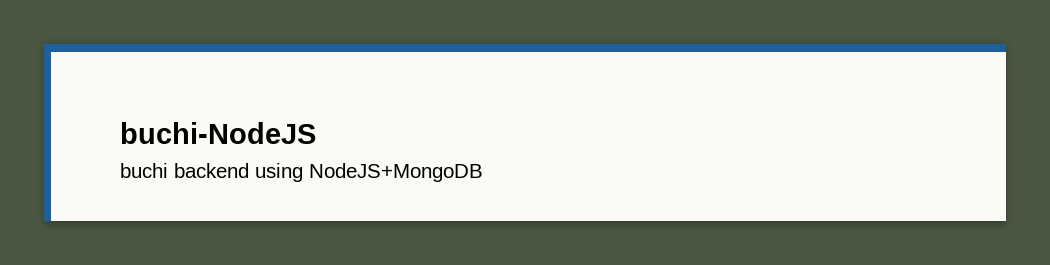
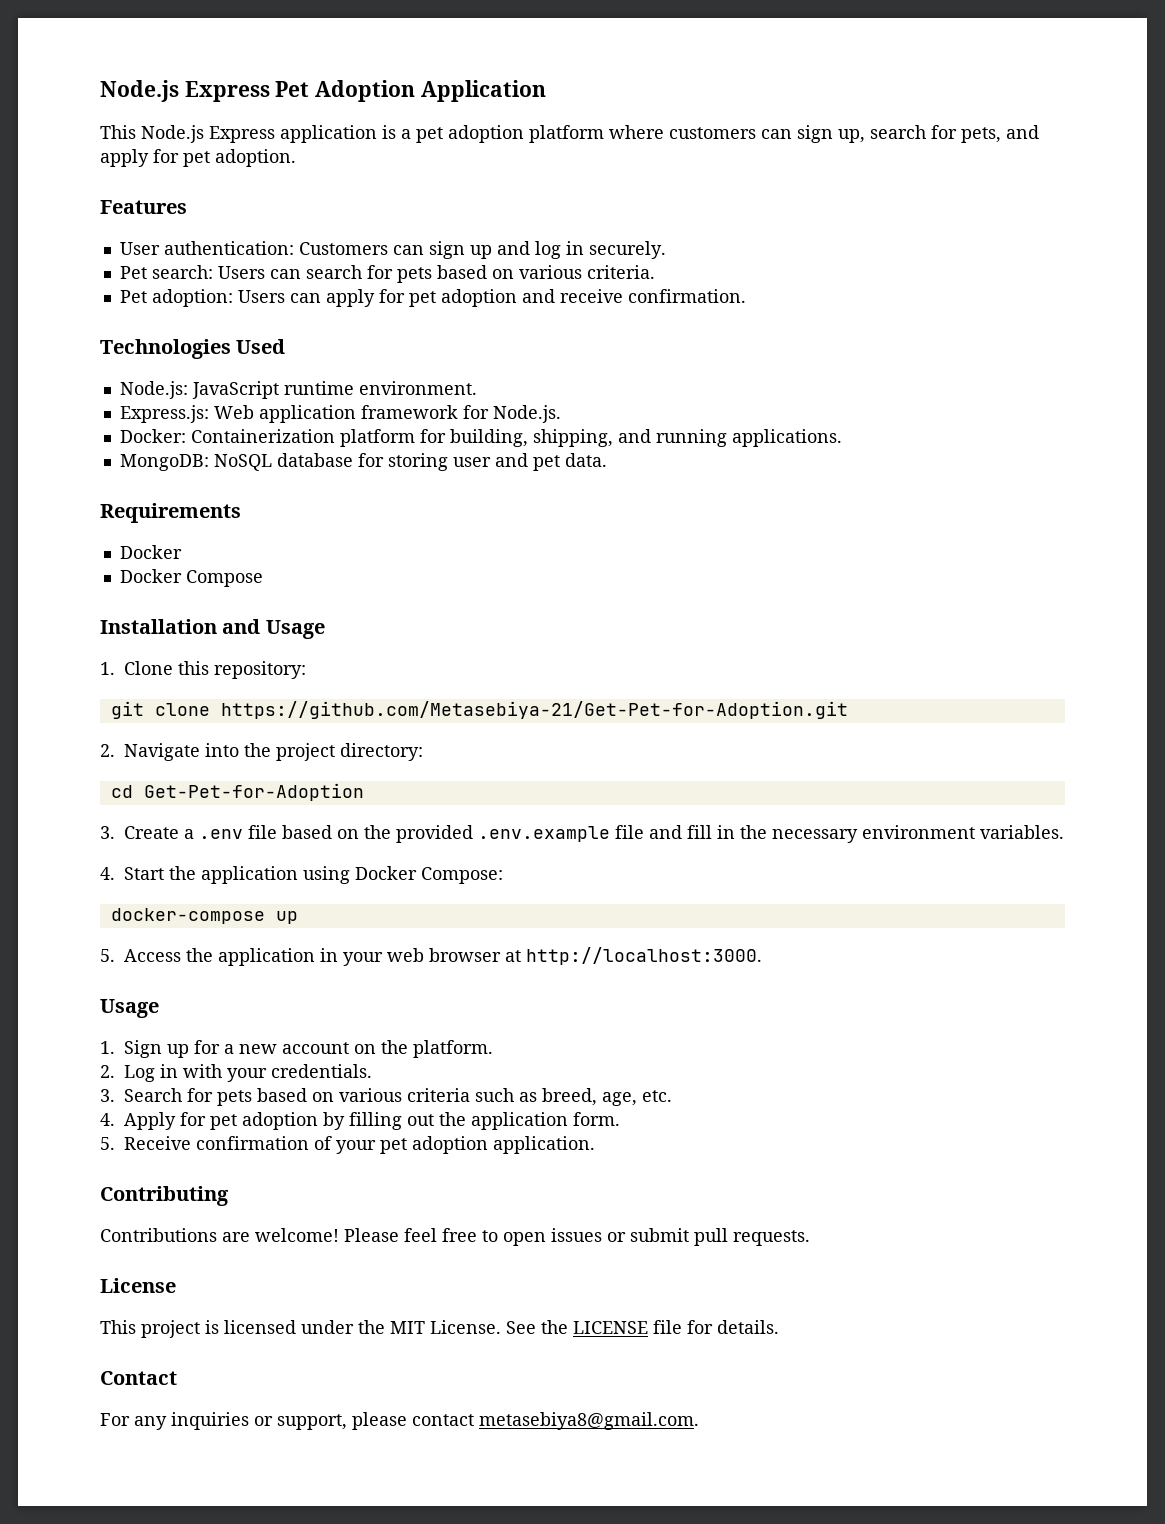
[120,122,316,144] [120,163,483,182] buchi-NodeJS // buchi backend using NodeJS+MongoDB -> [100,80,546,102] [100,125,1039,143] [100,149,296,167] [100,200,187,214] [119,241,666,259] [119,265,655,283] [119,289,746,307] [100,339,286,359] [119,381,477,399] [119,405,561,423] [119,429,842,447] [119,453,607,471] [100,503,241,523] [119,545,182,559] [119,569,263,587] [100,619,325,639] [100,661,306,679] [110,701,848,719] [100,743,423,761] [110,783,364,801] [100,825,1064,843] [100,866,503,884] [110,908,298,924] [100,947,762,966] [100,999,159,1018] [100,1040,493,1058] [100,1064,372,1082] [100,1088,672,1106] [100,1112,620,1130] [100,1136,595,1154] [100,1186,229,1206] [100,1228,810,1246] [100,1278,176,1293] [100,1320,779,1338] [100,1371,177,1385] [100,1412,699,1430] Node.js Express Pet Adoption Application // This Node.js Express application is a pet adoption platform where customers can sign up, search for pets, and apply for pet adoption. // Features // User authentication: Customers can sign up and log in securely. // Pet search: Users can search for pets based on various criteria. // Pet adoption: Users can apply for pet adoption and receive confirmation. // Technologies Used // Node.js: JavaScript runtime environment. // Express.js: Web application framework for Node.js. // Docker: Containerization platform for building, shipping, and running applications. // MongoDB: NoSQL database for storing user and pet data. // Requirements // Docker // Docker Compose // Installation and Usage // 1. Clone this repository: // git clone https://github.com/Metasebiya-21/Get-Pet-for-Adoption.git // 2. Navigate into the project directory: // cd Get-Pet-for-Adoption // 3. Create a .env file based on the provided .env.example file and fill in the necessary environment variables. // 4. Start the application using Docker Compose: // docker-compose up // 5. Access the application in your web browser at http://localhost:3000. // Usage // 1. Sign up for a new account on the platform. // 2. Log in with your credentials. // 3. Search for pets based on various criteria such as breed, age, etc. // 4. Apply for pet adoption by filling out the application form. // 5. Receive confirmation of your pet adoption application. // Contributing // Contributions are welcome! Please feel free to open issues or submit pull requests. // License // This project is licensed under the MIT License. See the LICENSE file for details. // Contact // For any inquiries or support, please contact metasebiya8@gmail.com.

